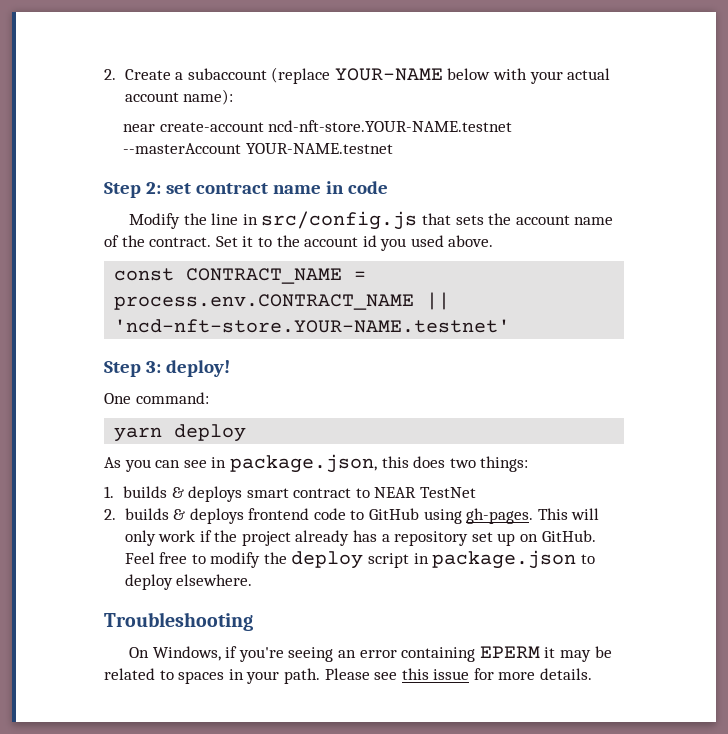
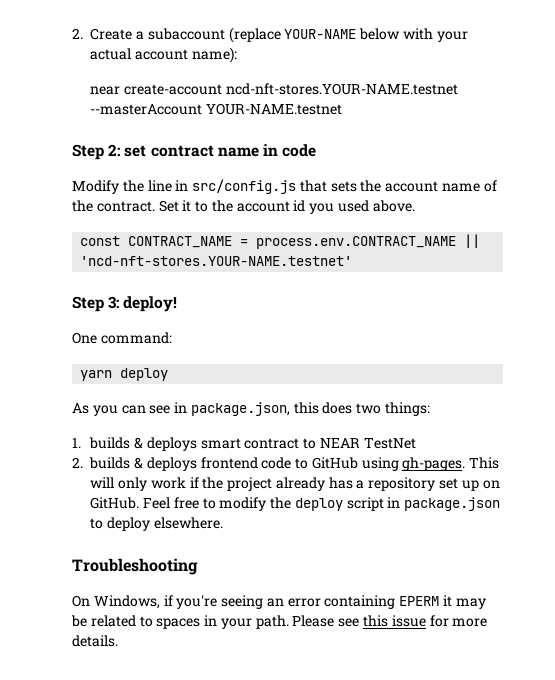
[268,120,513,132] ncd-nft-store.YOUR-NAME.testnet -> [225,83,458,95] ncd-nft-stores.YOUR-NAME.testnet
[114,319,511,333] 'ncd-nft-store.YOUR-NAME.testnet' -> [80,256,353,266] 'ncd-nft-stores.YOUR-NAME.testnet'

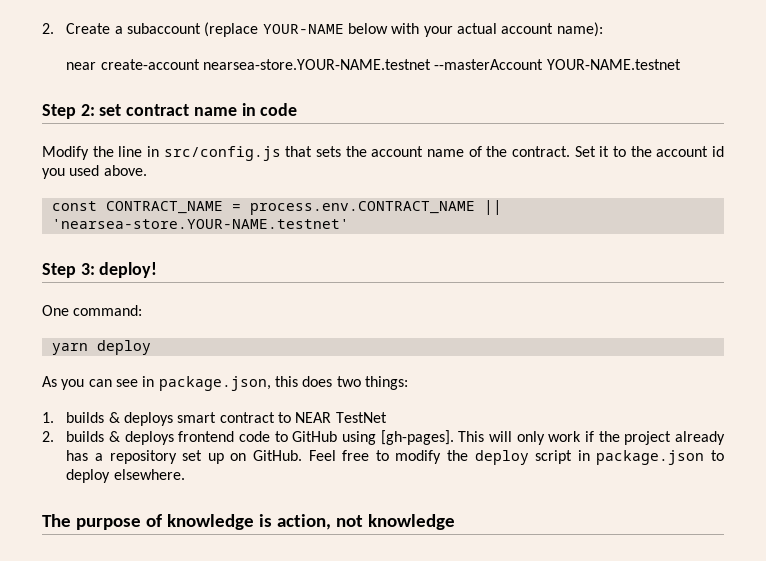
[225,83,458,95] ncd-nft-stores.YOUR-NAME.testnet -> [203,59,432,70] nearsea-store.YOUR-NAME.testnet
[80,256,353,266] 'ncd-nft-stores.YOUR-NAME.testnet' -> [51,219,349,229] 'nearsea-store.YOUR-NAME.testnet'
[402,457,466,471] gh-pages. -> [380,430,454,445] [gh-pages].
[72,558,198,575] [72,595,486,609] [71,615,488,629] [72,635,118,647] Troubleshooting // On Windows, if you're seeing an error containing EPERM it may be related to spaces in your path. Please see this issue for more details. -> [42,514,455,530] The purpose of knowledge is action, not knowledge

